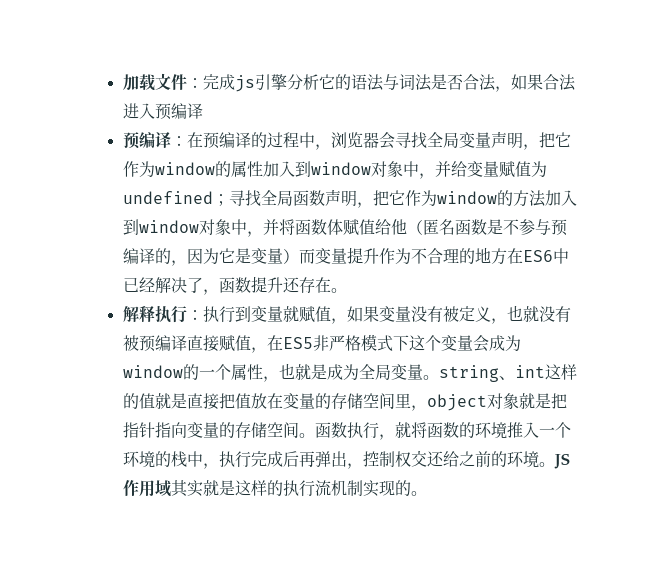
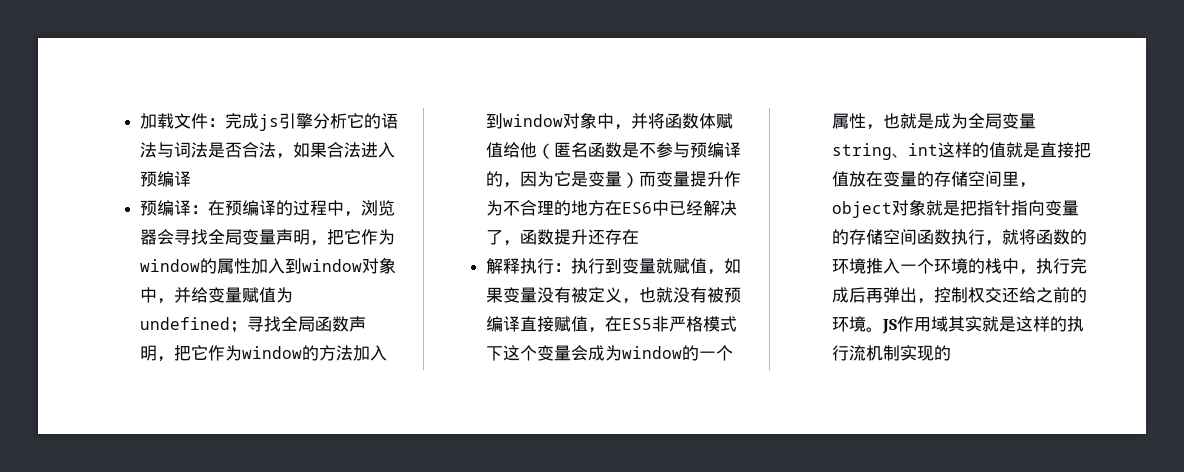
[330,288,347,293] 。 -> (639, 237) none
[422,375,439,380] 。 -> (1036, 121) none
[298,433,315,438] 。 -> (917, 237) none
[410,491,427,496] 。 -> (951, 353) none

